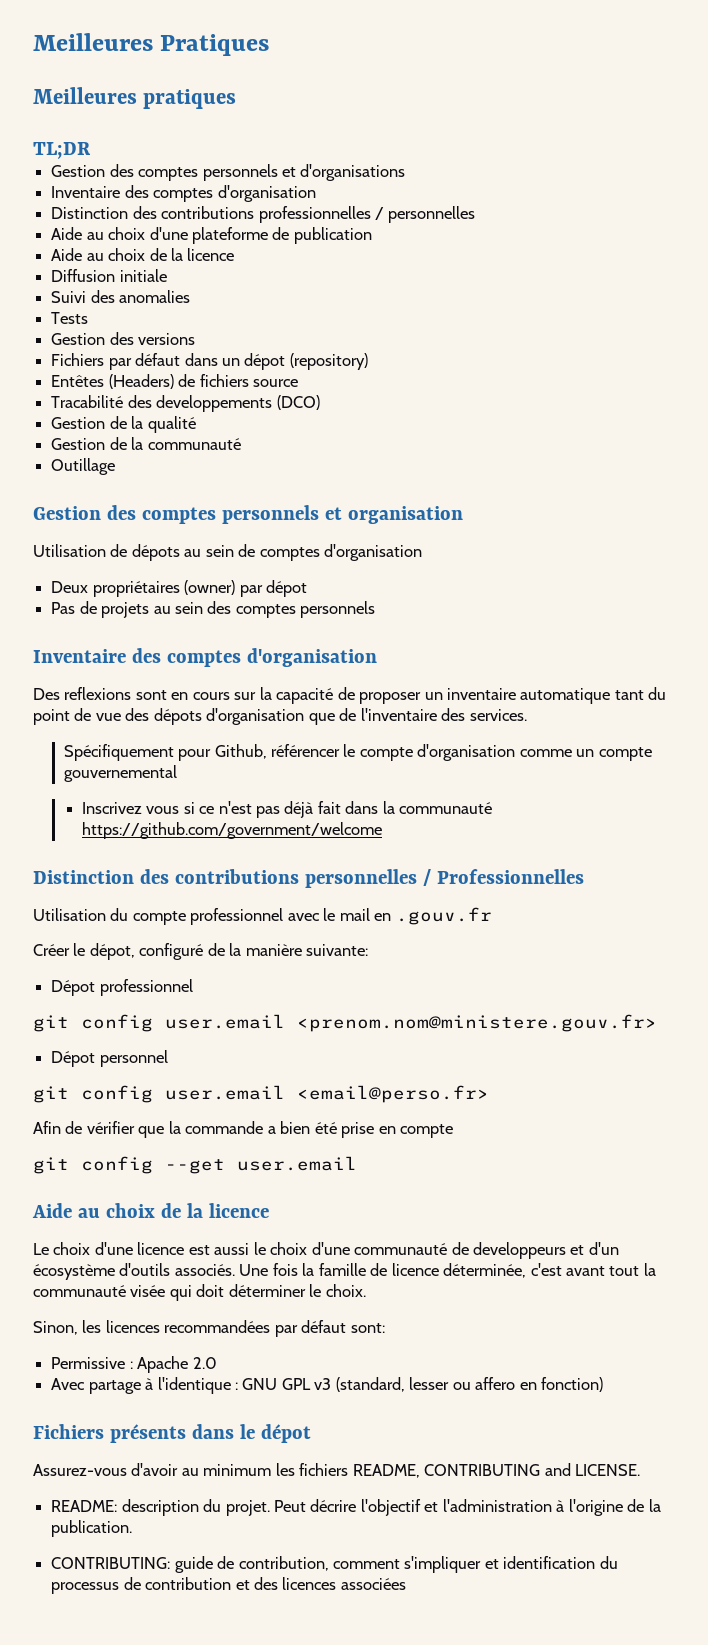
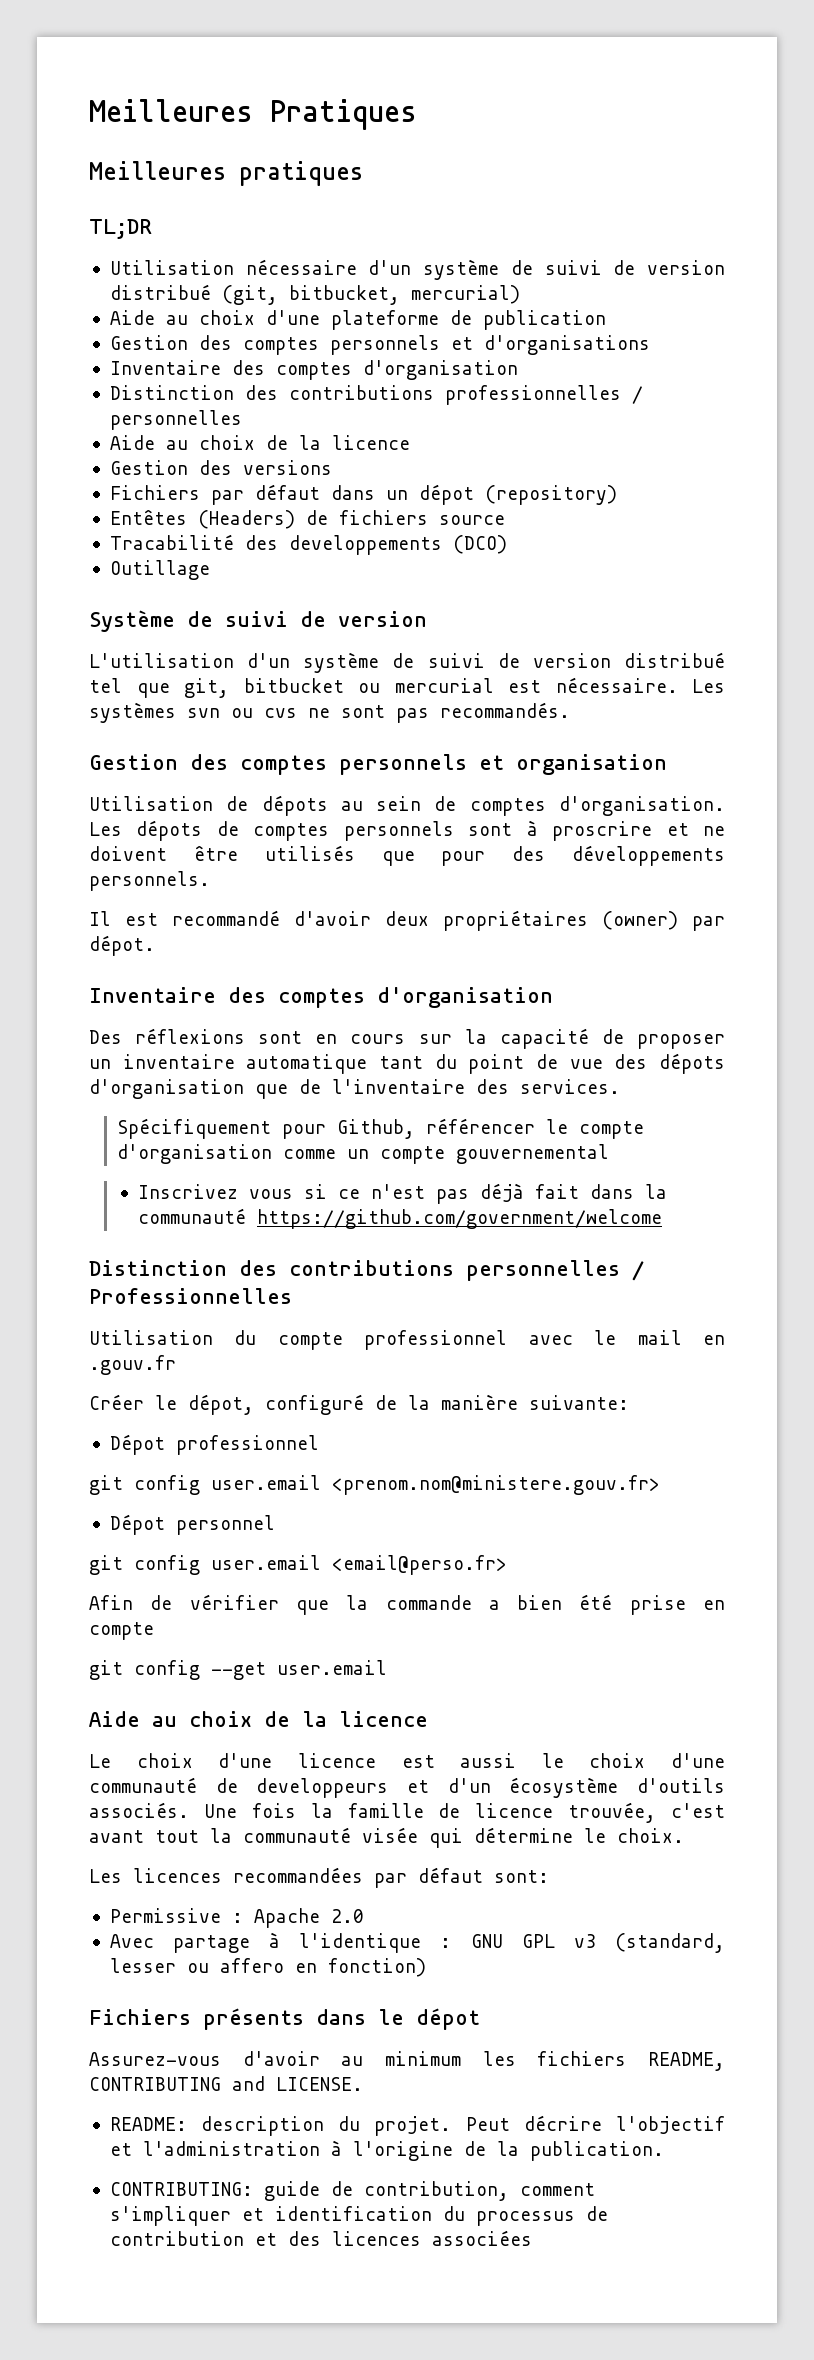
(91, 150) none -> [109,259,725,280] [109,284,520,305] [109,310,606,330] // Utilisation nécessaire d'un système de suivi de version distribué (git, bitbucket, mercurial) // Aide au choix d'une plateforme de publication
[51,227,372,244] [51,248,235,261] [51,269,167,282] [51,290,191,303] [51,312,89,324] // Aide au choix d'une plateforme de publication // Aide au choix de la licence // Diffusion initiale // Suivi des anomalies // Tests -> [109,435,410,450] // Aide au choix de la licence
[51,416,196,433] [51,437,241,450] [51,458,116,475] Gestion de la qualité // Gestion de la communauté // Outillage -> [109,560,210,580] [89,610,427,632] [89,652,725,673] [89,677,725,698] [89,702,570,723] Outillage // Système de suivi de version // L'utilisation d'un système de suivi de version distribué tel que git, bitbucket ou mercurial est nécessaire. Les systèmes svn ou cvs ne sont pas recommandés.
[324,544,423,561] [51,580,307,597] [51,601,376,618] d'organisation // Deux propriétaires (owner) par dépot // Pas de projets au sein des comptes personnels -> [559,796,725,816] [89,820,726,841] [89,845,725,866] [89,871,210,891] [89,910,725,931] [89,935,155,956] d'organisation. Les dépots de comptes personnels sont à proscrire et ne doivent être utilisés que pour des développements personnels. // Il est recommandé d'avoir deux propriétaires (owner) par dépot.
[64,687,132,700] reflexions -> [135,1028,246,1044] réflexions
[443,1263,527,1278] déterminée, -> [568,1802,657,1823] trouvée,
[196,1284,306,1297] doit déterminer -> [474,1827,573,1843] détermine
[33,1320,102,1335] Sinon, les -> [89,1869,122,1883] Les

